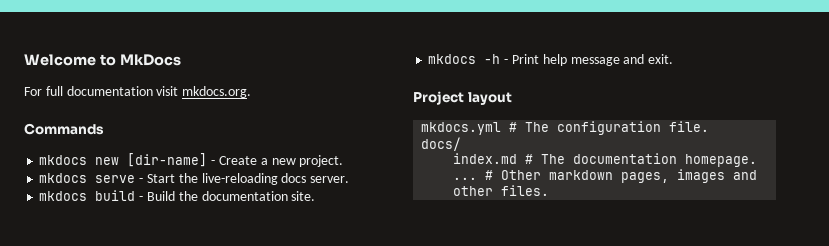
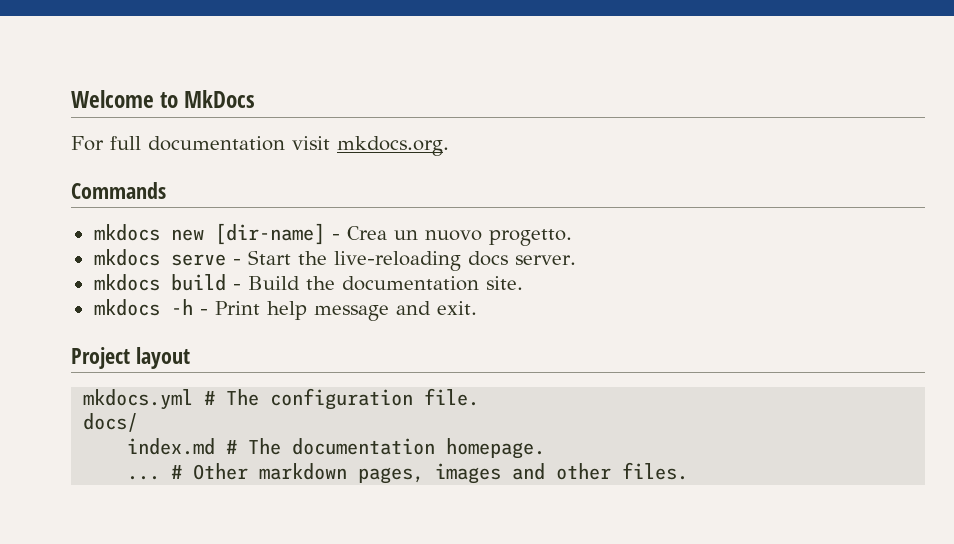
[218,155,344,167] Create a new project. -> [346,226,572,246] Crea un nuovo progetto.

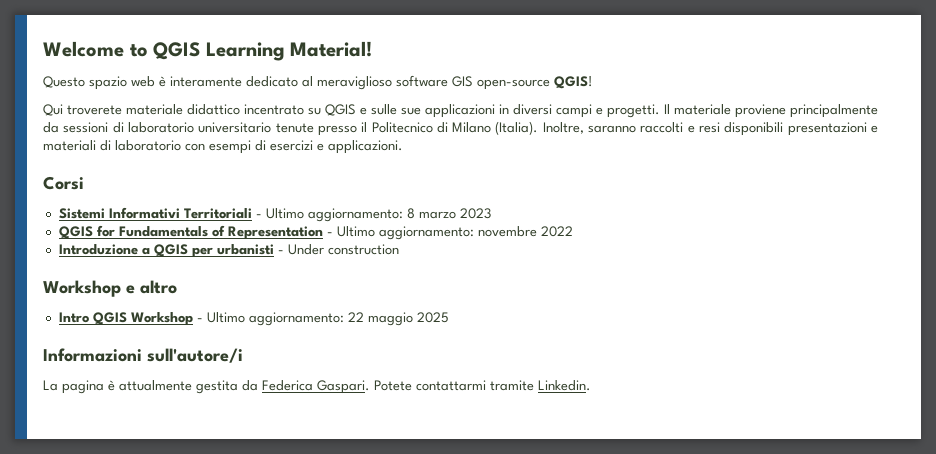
[184,90,256,108] [71,136,449,156] [71,182,166,199] [93,223,572,246] [93,249,576,271] [93,274,523,291] [93,299,477,321] [71,347,190,369] [83,388,480,410] [83,413,139,432] [127,438,546,459] [127,462,689,484] MkDocs // For full documentation visit mkdocs.org. // Commands // mkdocs new [dir-name] - Crea un nuovo progetto. // mkdocs serve - Start the live-reloading docs server. // mkdocs build - Build the documentation site. // mkdocs -h - Print help message and exit. // Project layout // mkdocs.yml # The configuration file. // docs/ // index.md # The documentation homepage. // ... # Other markdown pages, images and other files. -> [153,41,373,61] [43,75,593,90] [43,104,878,118] [43,121,878,136] [43,140,403,154] [43,176,84,190] [58,207,491,222] [58,225,573,240] [58,244,399,258] [43,280,177,297] [58,312,449,326] [43,348,243,363] [43,380,591,394] QGIS Learning Material! // Questo spazio web è interamente dedicato al meraviglioso software GIS open-source QGIS! // Qui troverete materiale didattico incentrato su QGIS e sulle sue applicazioni in diversi campi e progetti. Il materiale proviene principalmente da sessioni di laboratorio universitario tenute presso il Politecnico di Milano (Italia). Inoltre, saranno raccolti e resi disponibili presentazioni e materiali di laboratorio con esempi di esercizi e applicazioni. // Corsi // Sistemi Informativi Territoriali - Ultimo aggiornamento: 8 marzo 2023 // QGIS for Fundamentals of Representation - Ultimo aggiornamento: novembre 2022 // Introduzione a QGIS per urbanisti - Under construction // Workshop e altro // Intro QGIS Workshop - Ultimo aggiornamento: 22 maggio 2025 // Informazioni sull'autore/i // La pagina è attualmente gestita da Federica Gaspari. Potete contattarmi tramite Linkedin.

